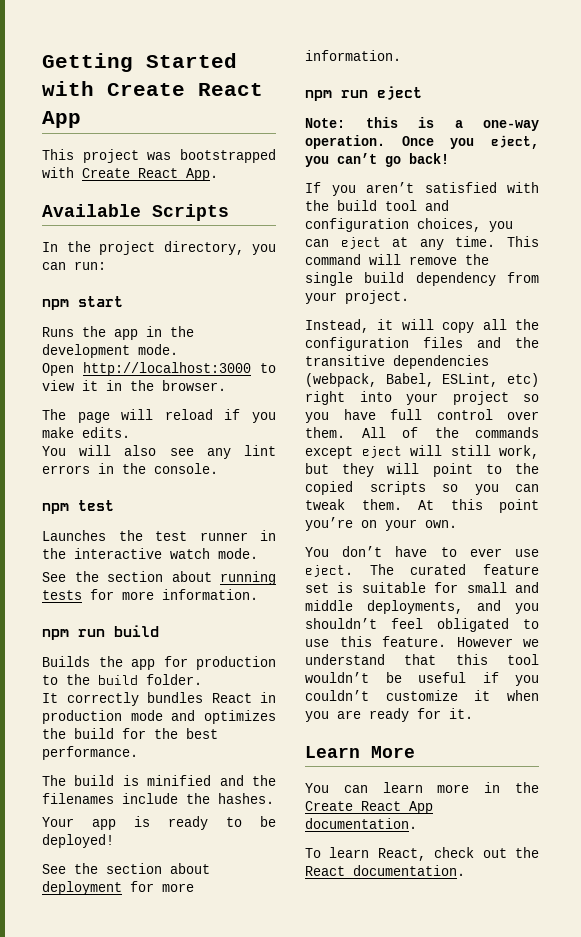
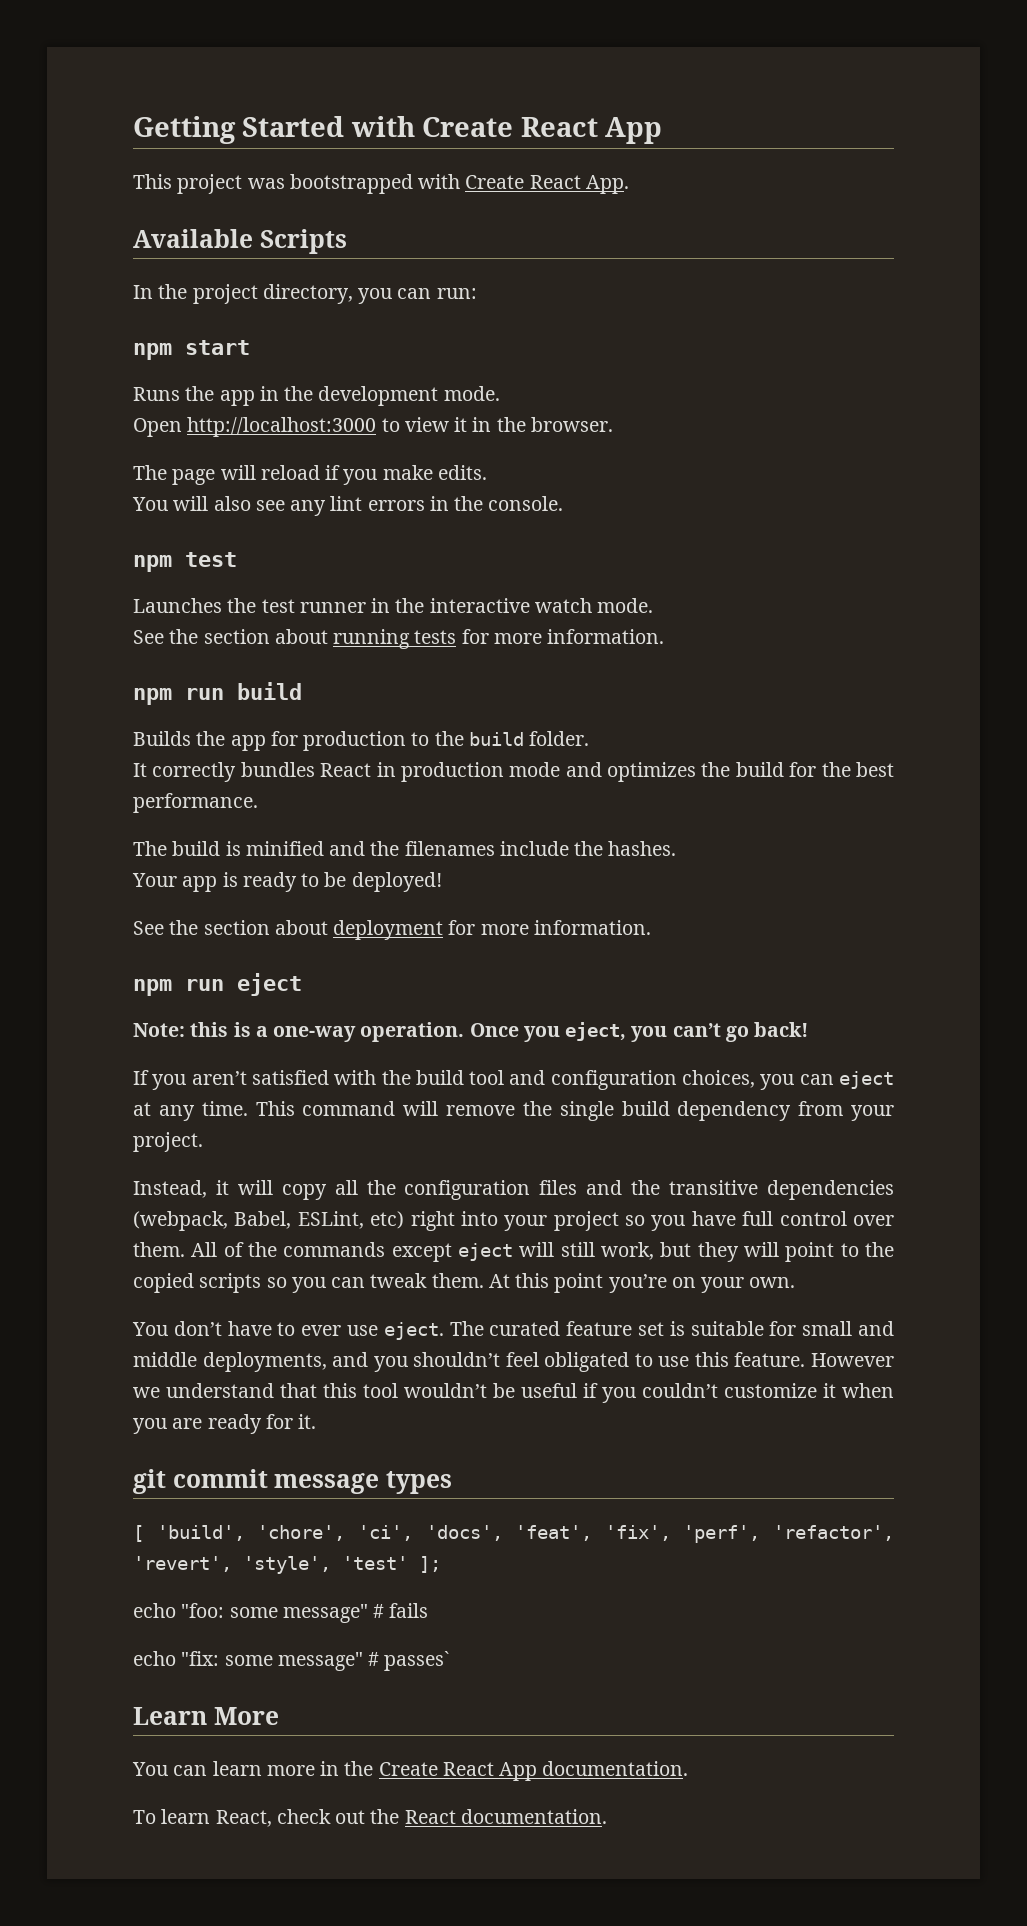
(473, 713) none -> [133,1469,452,1494] [133,1525,894,1543] [133,1556,441,1574] [133,1603,429,1623] [133,1651,450,1671] // git commit message types // [ 'build', 'chore', 'ci', 'docs', 'feat', 'fix', 'perf', 'refactor', 'revert', 'style', 'test' ]; // echo "foo: some message" # fails // echo "fix: some message" # passes`

